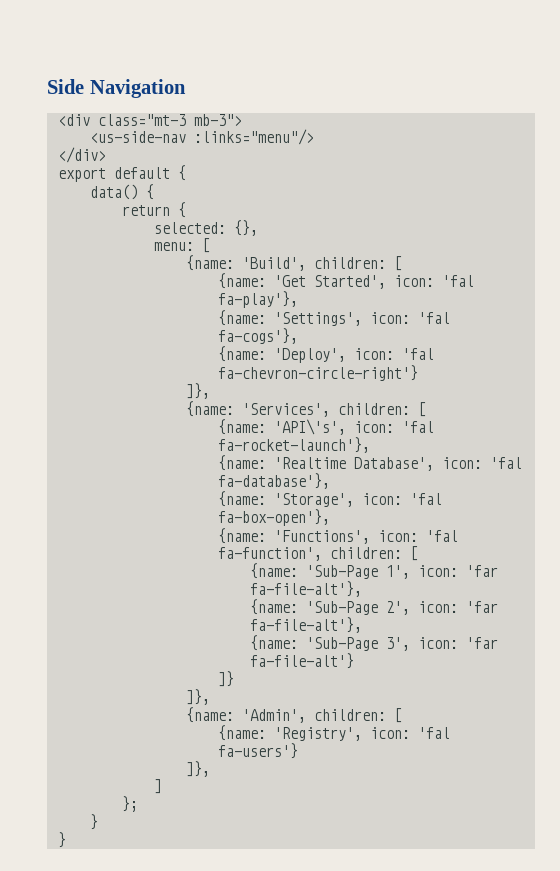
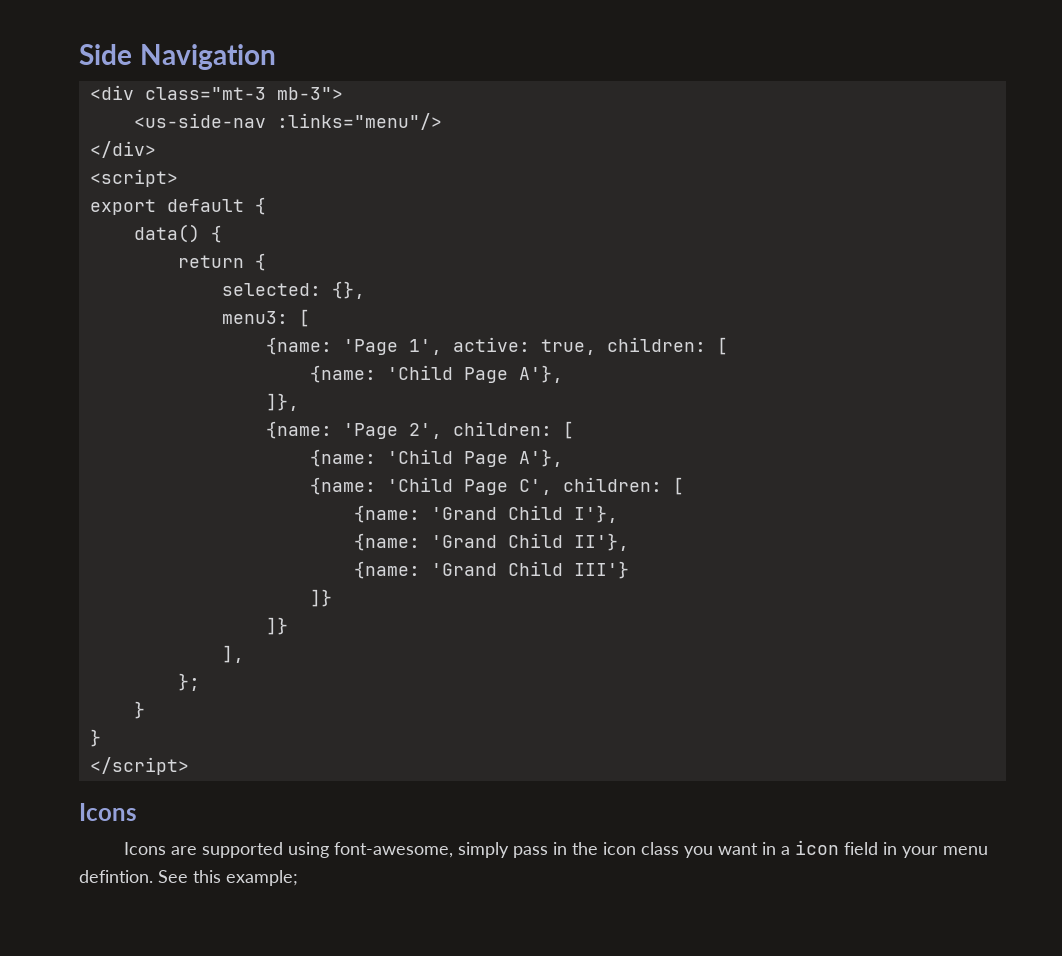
(106, 155) none -> [89,169,178,187] // <script>
[153,238,210,253] [185,255,402,271] [217,273,474,289] [217,291,298,308] [217,310,450,326] [217,328,298,344] [217,346,434,363] [217,365,418,381] [185,383,210,399] [185,401,426,417] [217,419,434,435] [217,437,370,453] [217,455,522,471] [217,473,330,489] [217,491,442,507] [217,509,330,526] [217,528,458,544] [217,546,418,561] [249,563,498,579] [249,581,362,597] [249,599,498,615] [249,617,362,633] [249,635,498,651] [249,653,354,669] [217,671,234,687] [185,689,210,705] [185,707,402,723] [217,725,450,741] [217,743,298,759] [185,761,210,777] [153,779,162,794] [121,796,138,812] [89,814,98,830] [57,832,66,848] menu: [ // {name: 'Build', children: [ // {name: 'Get Started', icon: 'fal fa-play'}, // {name: 'Settings', icon: 'fal fa-cogs'}, // {name: 'Deploy', icon: 'fal fa-chevron-circle-right'} // ]}, // {name: 'Services', children: [ // {name: 'API\'s', icon: 'fal fa-rocket-launch'}, // {name: 'Realtime Database', icon: 'fal fa-database'}, // {name: 'Storage', icon: 'fal fa-box-open'}, // {name: 'Functions', icon: 'fal fa-function', children: [ // {name: 'Sub-Page 1', icon: 'far fa-file-alt'}, // {name: 'Sub-Page 2', icon: 'far fa-file-alt'}, // {name: 'Sub-Page 3', icon: 'far fa-file-alt'} // ]} // ]}, // {name: 'Admin', children: [ // {name: 'Registry', icon: 'fal fa-users'} // ]}, // ] // }; // } // } -> [221,309,310,327] [265,337,728,355] [309,365,563,383] [265,393,299,411] [265,421,574,439] [309,449,563,467] [309,477,684,495] [353,505,618,523] [353,533,629,551] [353,561,629,579] [309,589,332,607] [265,617,288,635] [221,645,244,663] [177,673,200,691] [133,701,145,719] [89,729,101,747] [89,757,189,775] [79,803,137,821] [124,840,989,858] [79,870,298,886] menu3: [ // {name: 'Page 1', active: true, children: [ // {name: 'Child Page A'}, // ]}, // {name: 'Page 2', children: [ // {name: 'Child Page A'}, // {name: 'Child Page C', children: [ // {name: 'Grand Child I'}, // {name: 'Grand Child II'}, // {name: 'Grand Child III'} // ]} // ]} // ], // }; // } // } // </script> // Icons // Icons are supported using font-awesome, simply pass in the icon class you want in a icon field in your menu defintion. See this example;

